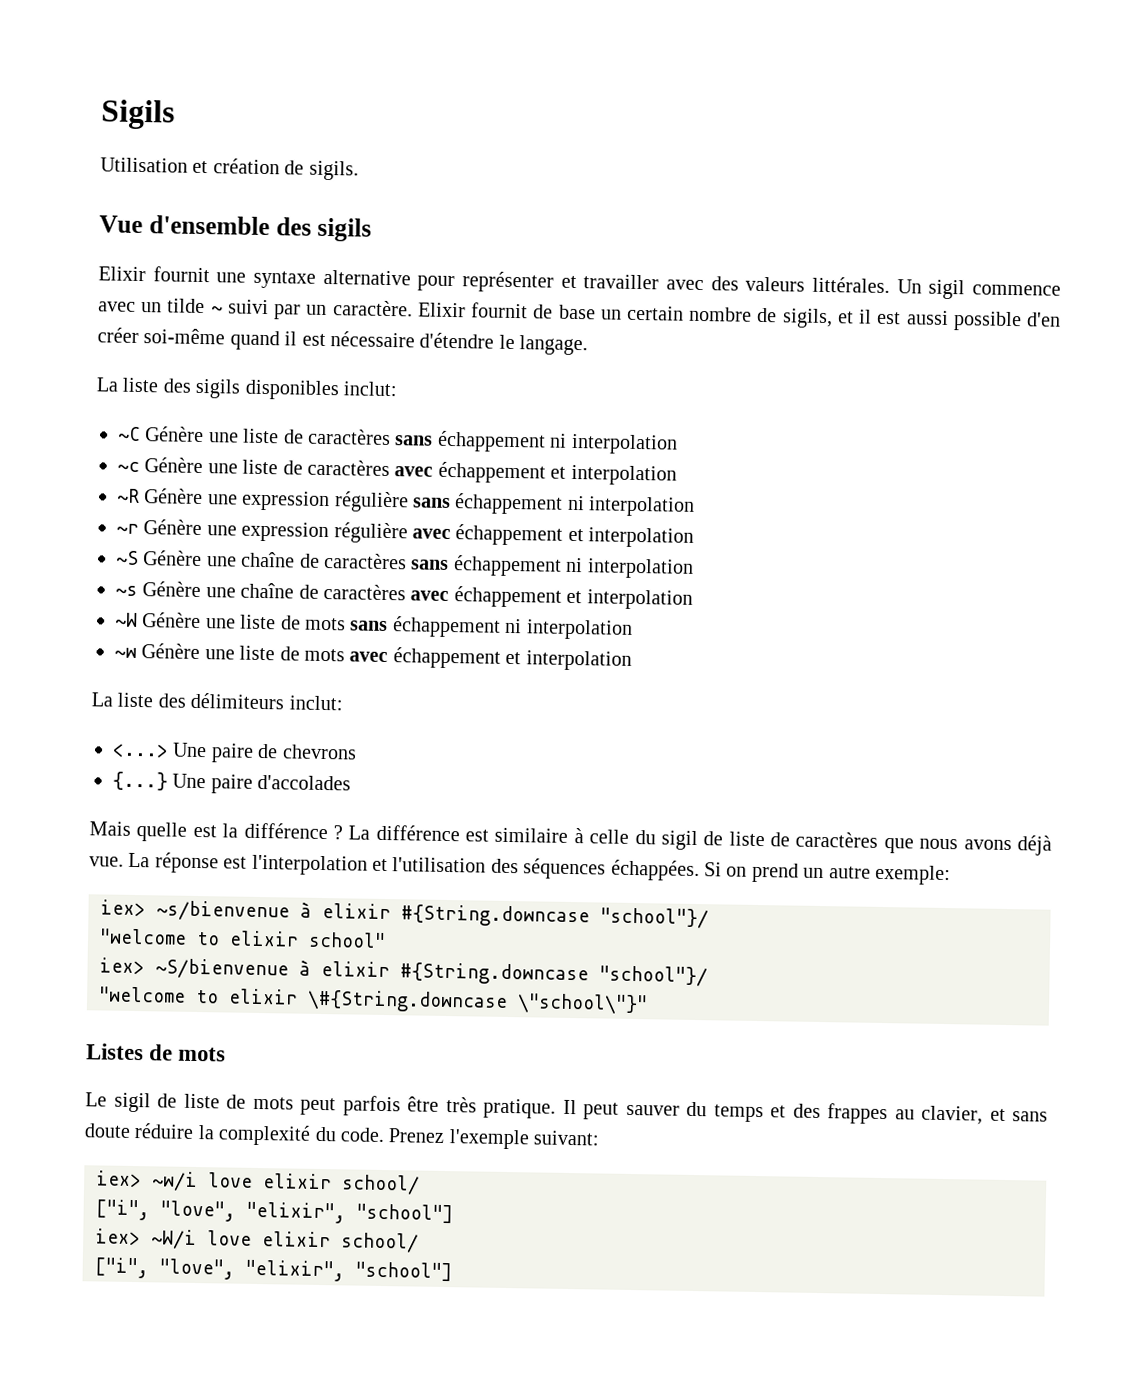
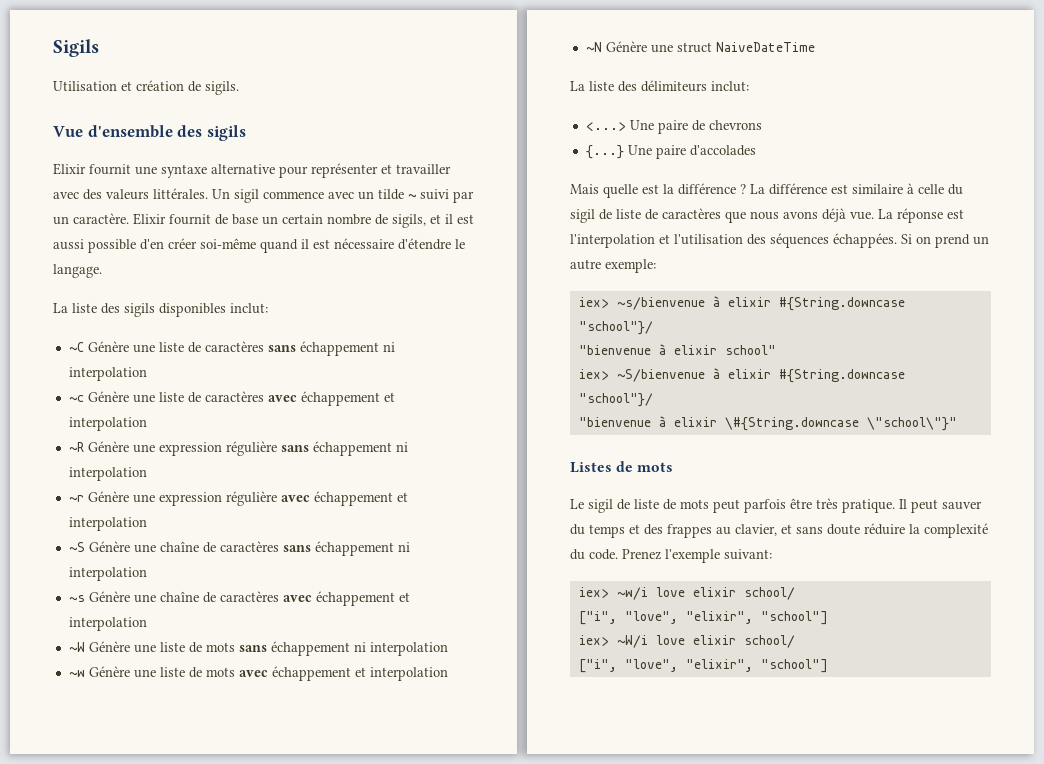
(632, 660) none -> [585,41,815,53] // ~N Génère une struct NaiveDateTime
[99,928,220,946] "welcome to -> [578,344,666,355] "bienvenue à
[99,986,219,1004] "welcome to -> [578,416,666,427] "bienvenue à

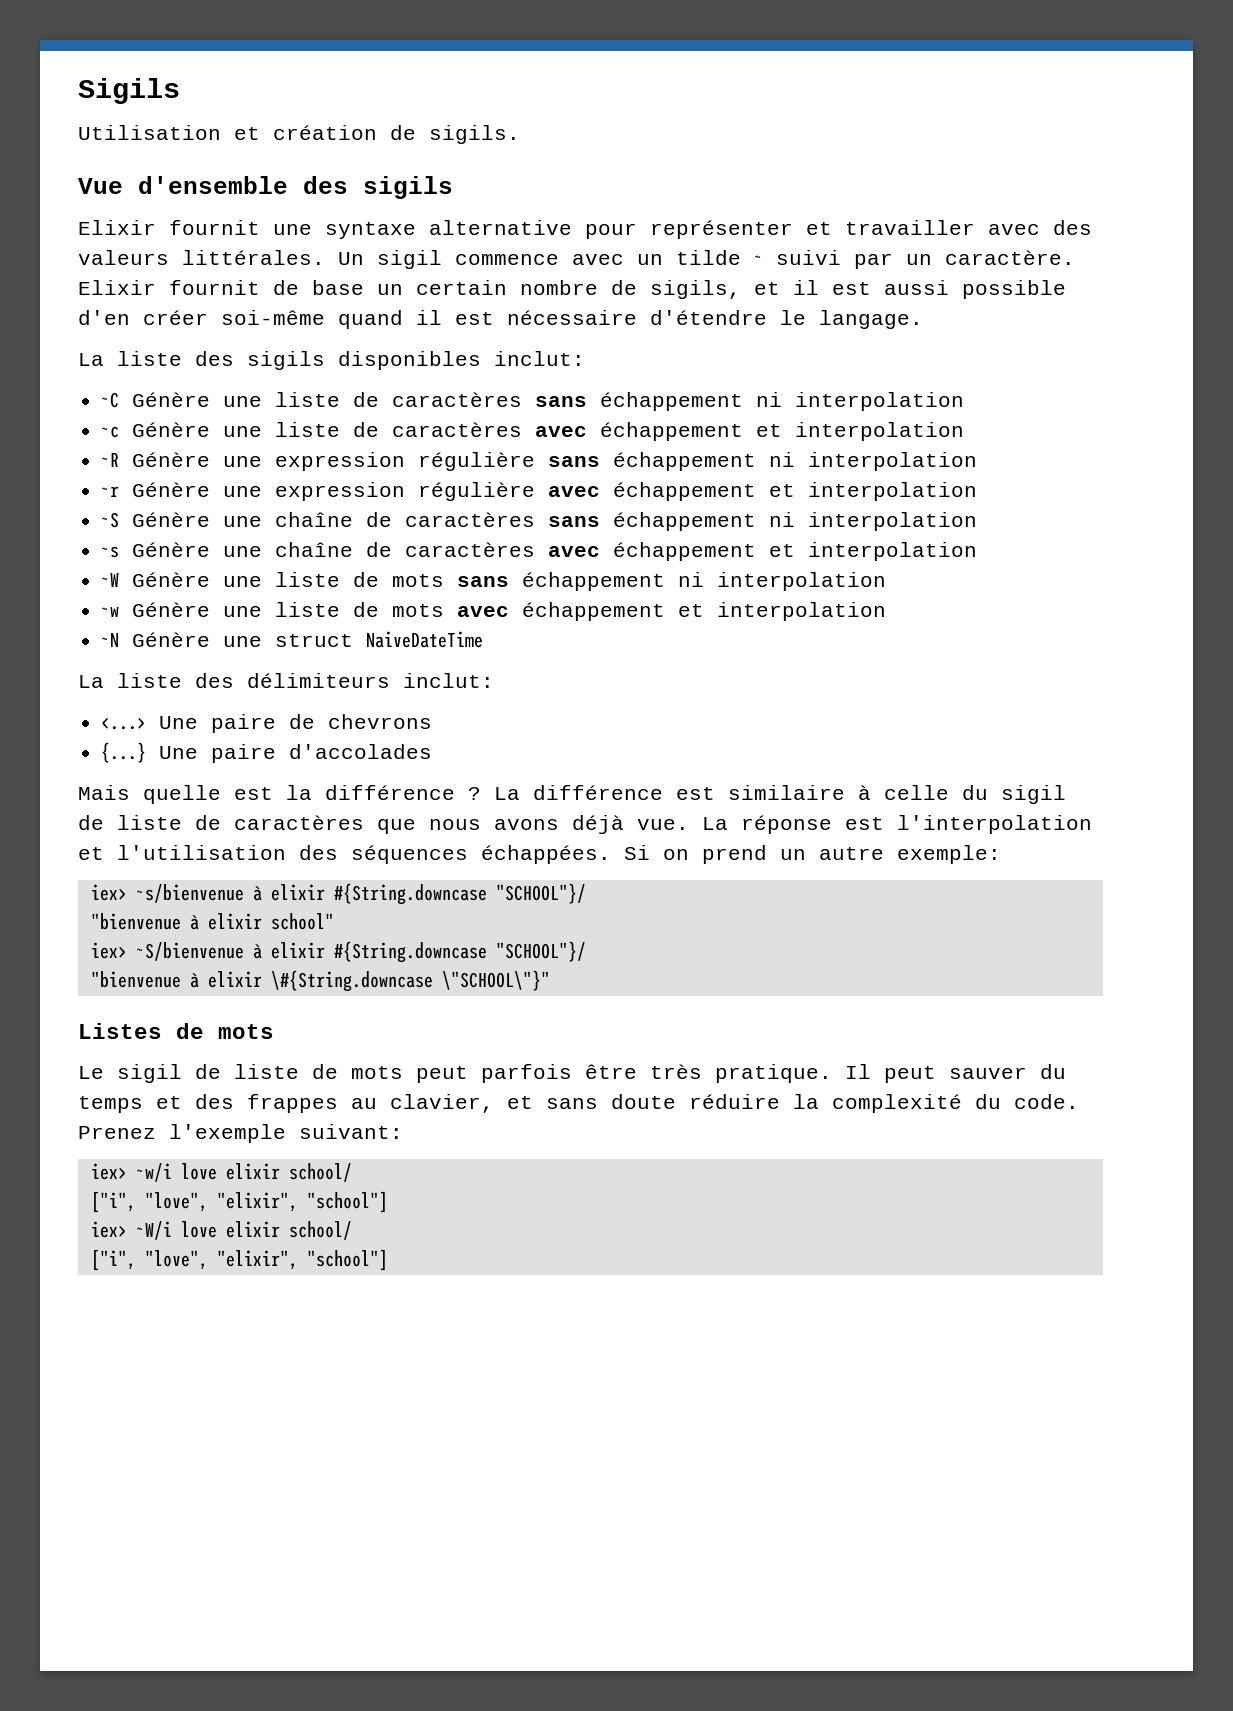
[578,321,653,335] "school"}/ -> [495,883,586,904] "SCHOOL"}/
[578,393,653,407] "school"}/ -> [495,941,586,962] "SCHOOL"}/
[866,417,957,431] \"school\"}" -> [441,970,550,991] \"SCHOOL\"}"

